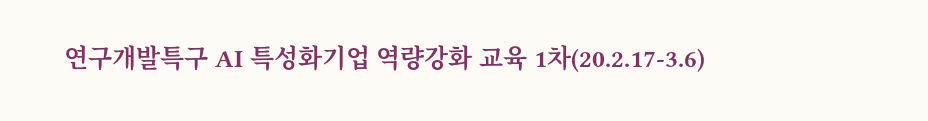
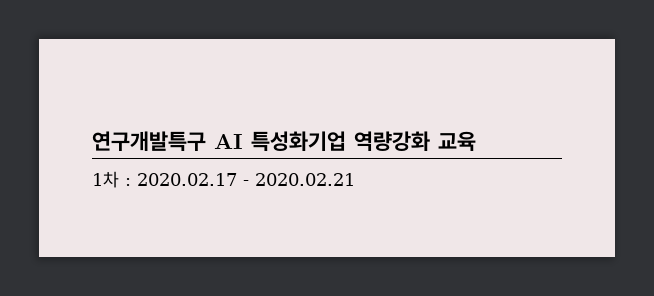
[533,45,705,72] 1차(20.2.17-3.6) -> [92,171,355,188] // 1차 : 2020.02.17 - 2020.02.21

